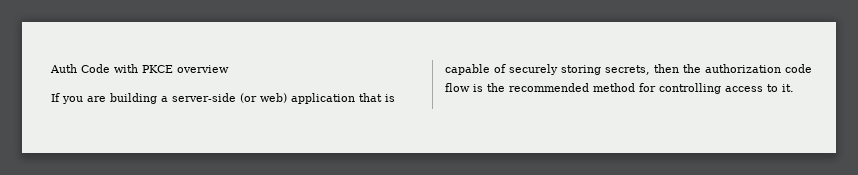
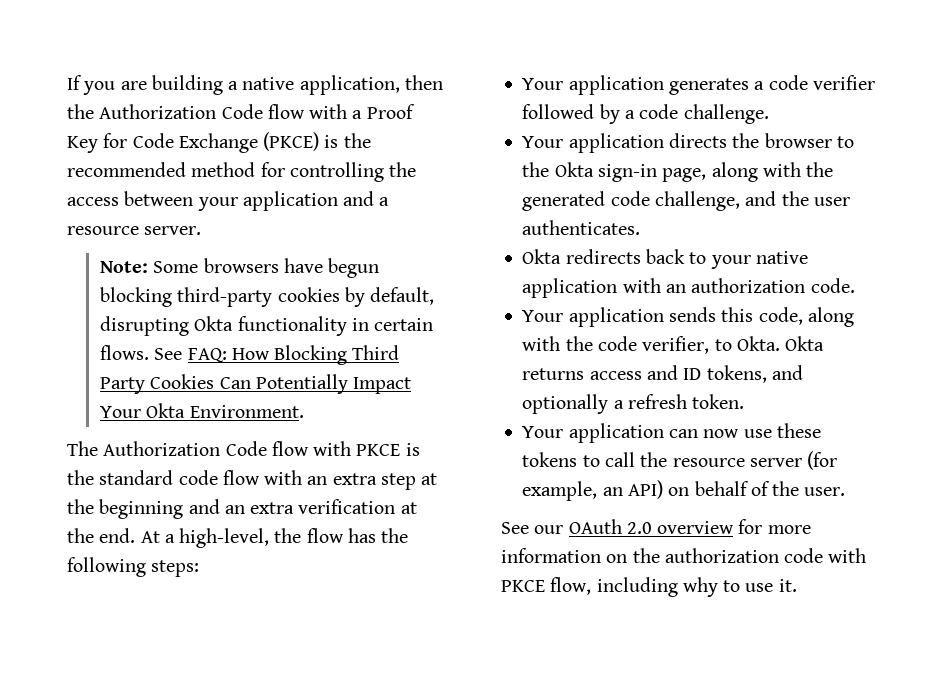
[50,64,229,73] Auth Code with PKCE overview // -> (67, 82) none
[172,93,395,104] [445,64,812,75] [445,83,470,92] server-side (or web) application that is capable of securely storing secrets, then the authorization code flow -> [242,75,443,95] [67,104,415,119] [67,132,320,153] native application, then the Authorization Code flow with a Proof Key for Code Exchange (PKCE)
[725,84,778,92] access to -> [389,162,417,177] [67,191,390,211] [67,226,202,235] [99,258,380,278] [99,287,435,307] [99,316,434,336] [99,345,400,365] [99,374,412,394] [99,403,304,418] [67,441,420,456] [67,470,438,490] [67,499,417,519] [67,528,409,548] [67,557,200,577] [522,75,875,95] [522,104,769,124] [522,133,854,153] [522,162,834,182] [522,191,850,211] [522,220,641,235] [522,249,808,269] [522,278,855,298] [522,307,854,327] [522,336,825,354] [522,365,803,383] [522,394,745,414] [522,423,821,443] [522,451,838,470] [522,480,846,501] [501,519,811,534] [501,548,867,563] [501,577,774,597] the access between your application and a resource server. // Note: Some browsers have begun blocking third-party cookies by default, disrupting Okta functionality in certain flows. See FAQ: How Blocking Third Party Cookies Can Potentially Impact Your Okta Environment. // The Authorization Code flow with PKCE is the standard code flow with an extra step at the beginning and an extra verification at the end. At a high-level, the flow has the following steps: // Your application generates a code verifier followed by a code challenge. // Your application directs the browser to the Okta sign-in page, along with the generated code challenge, and the user authenticates. // Okta redirects back to your native application with an authorization code. // Your application sends this code, along with the code verifier, to Okta. Okta returns access and ID tokens, and optionally a refresh token. // Your application can now use these tokens to call the resource server (for example, an API) on behalf of the user. // See our OAuth 2.0 overview for more information on the authorization code with PKCE flow, including why to use

